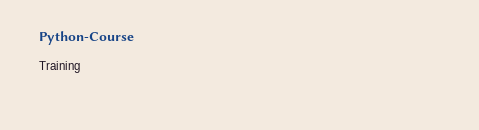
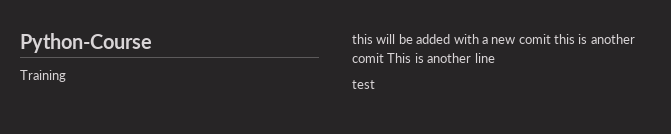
(80, 67) none -> [352,34,635,44] [352,53,495,63] [352,80,375,89] // this will be added with a new comit this is another comit This is another line // test

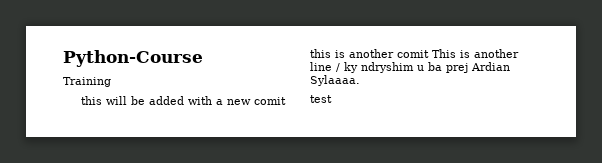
(495, 58) none -> [336,62,510,73] [310,75,360,86] / ky ndryshim u ba prej Ardian Sylaaaa.

